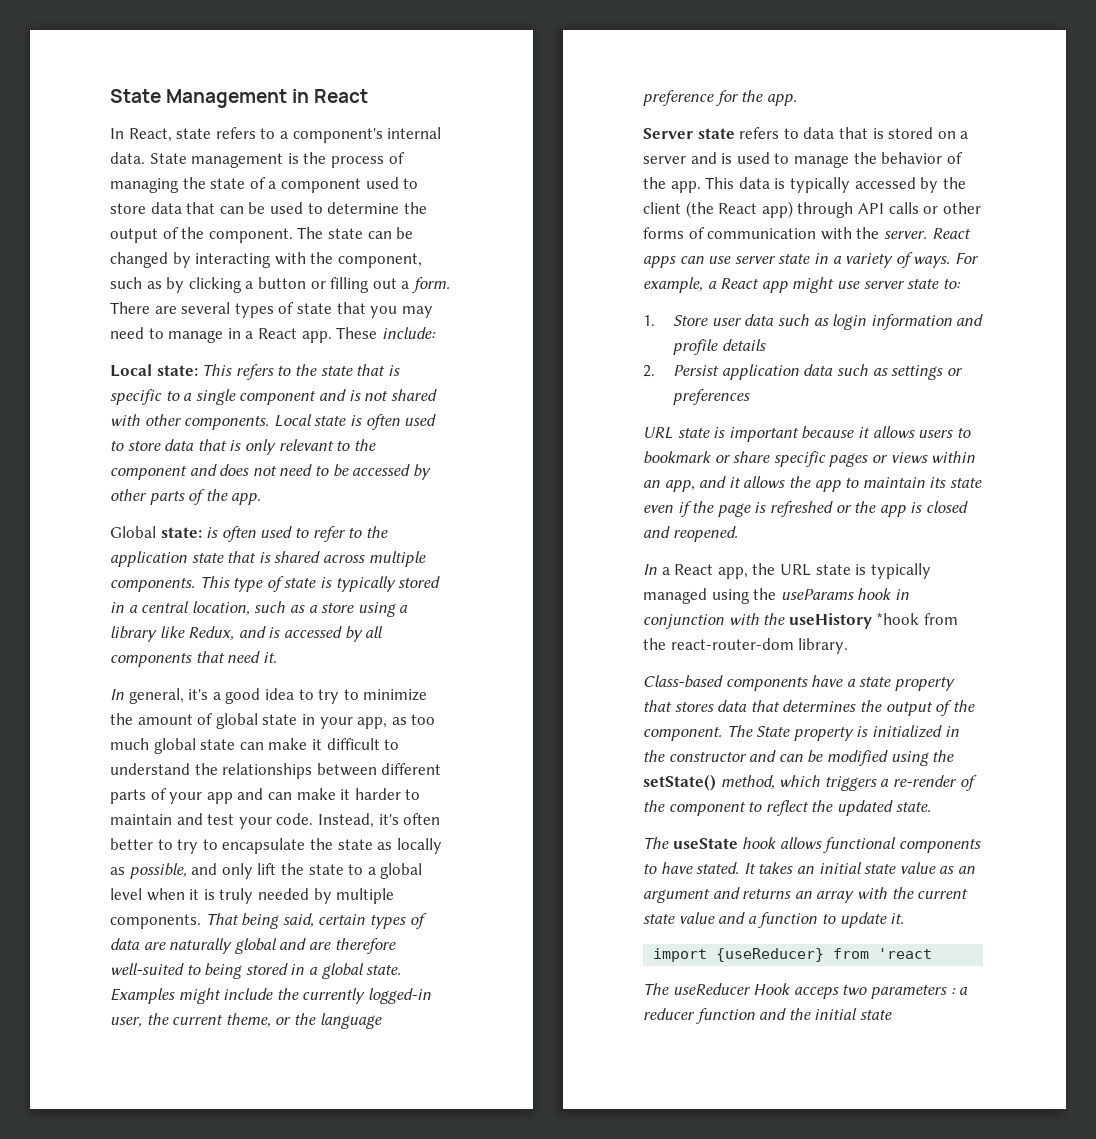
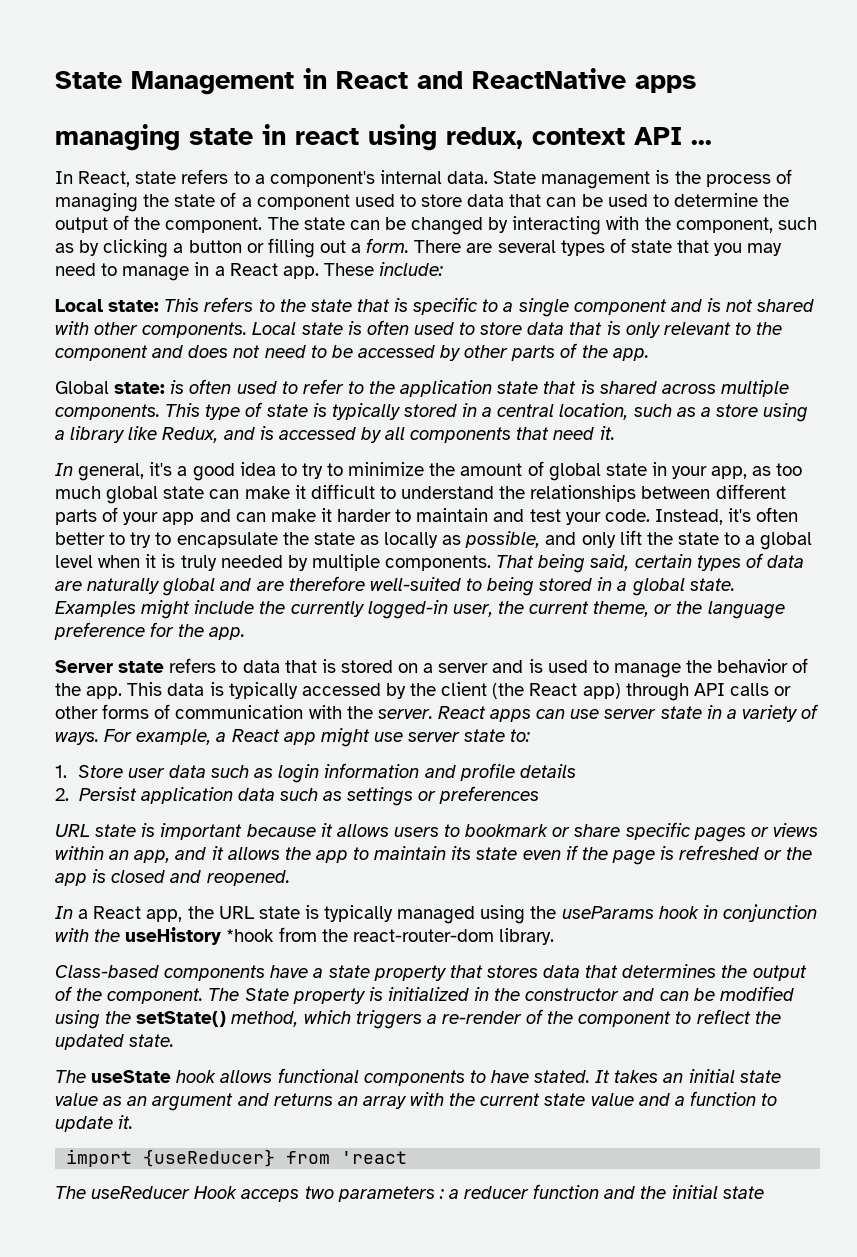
(369, 96) none -> [417,68,696,93] [55,124,712,151] and ReactNative apps // managing state in react using redux, context API ...

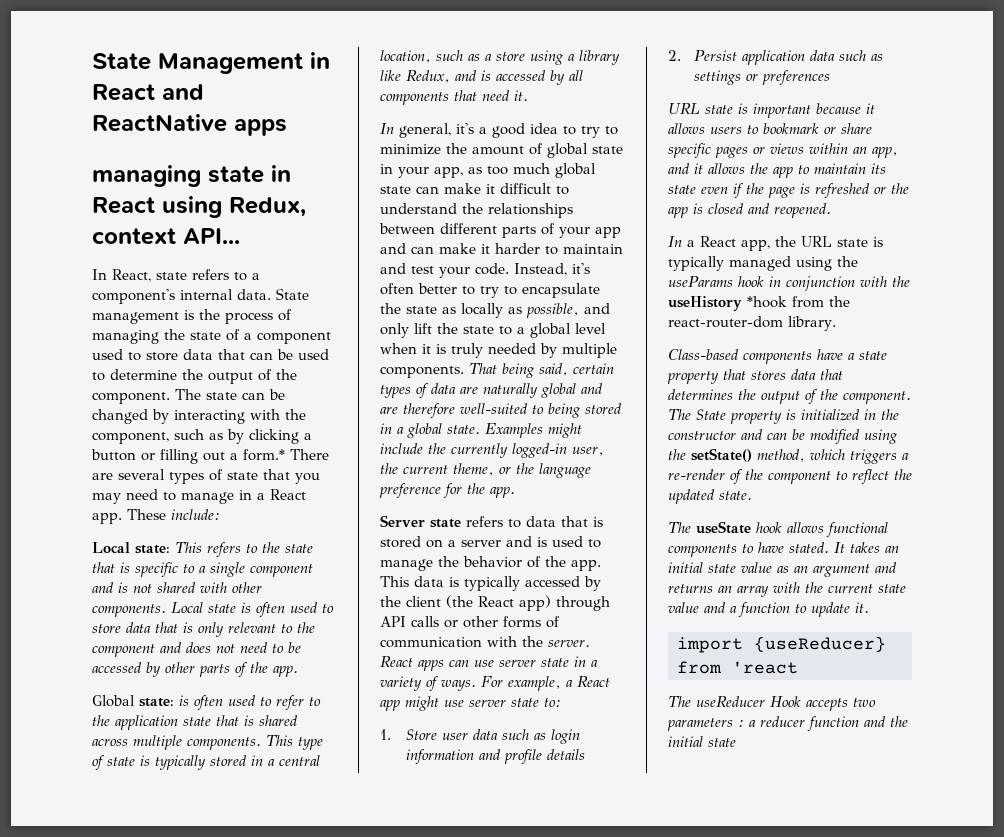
[295,124,712,151] react using redux, context API ... -> [92,196,306,218] [92,228,240,245] React using Redux, context API...
[366,238,410,253] form. -> [243,449,285,461] form.*
[241,1189,300,1202] acceps -> [806,698,848,711] accepts

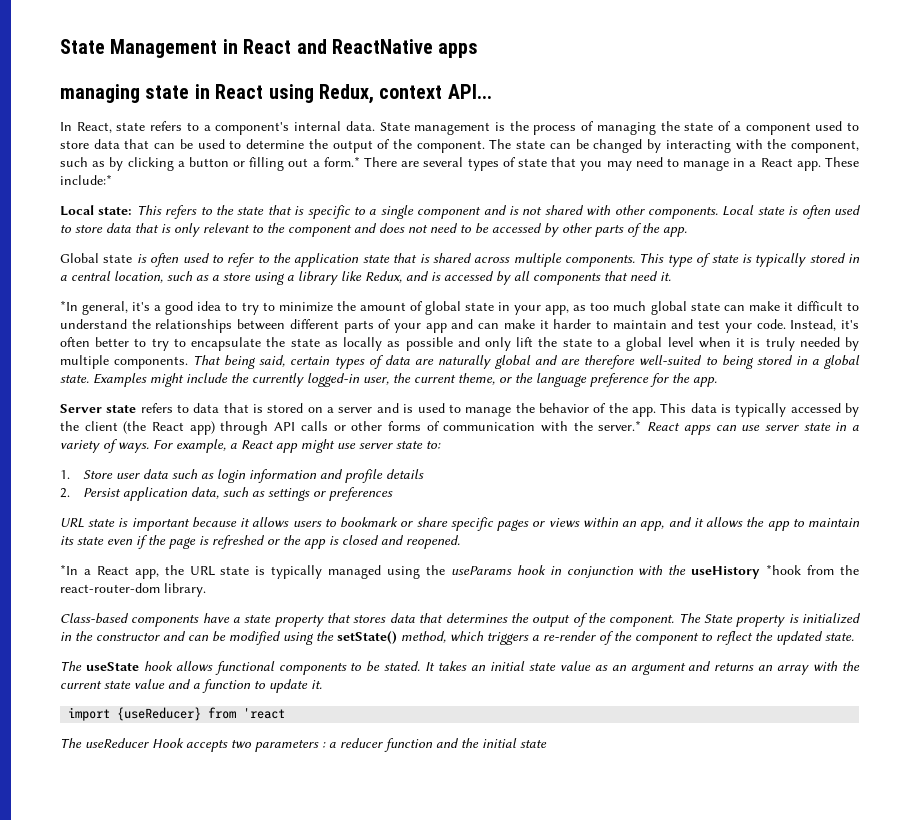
[171,509,220,520] include: -> [60,174,112,185] include:*
[139,698,174,707] state: -> [103,254,133,263] state
[380,123,394,134] In -> [60,300,78,311] *In
[526,303,579,318] possible, -> [405,337,453,351] possible
[548,640,590,647] server. -> [598,420,642,431] server.*
[809,50,835,61] data -> [191,487,220,499] data,
[668,236,682,247] In -> [60,564,78,575] *In
[758,542,784,553] have -> [366,661,381,672] be

